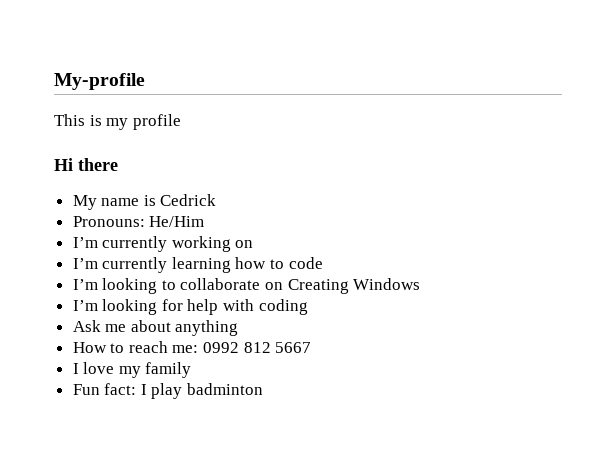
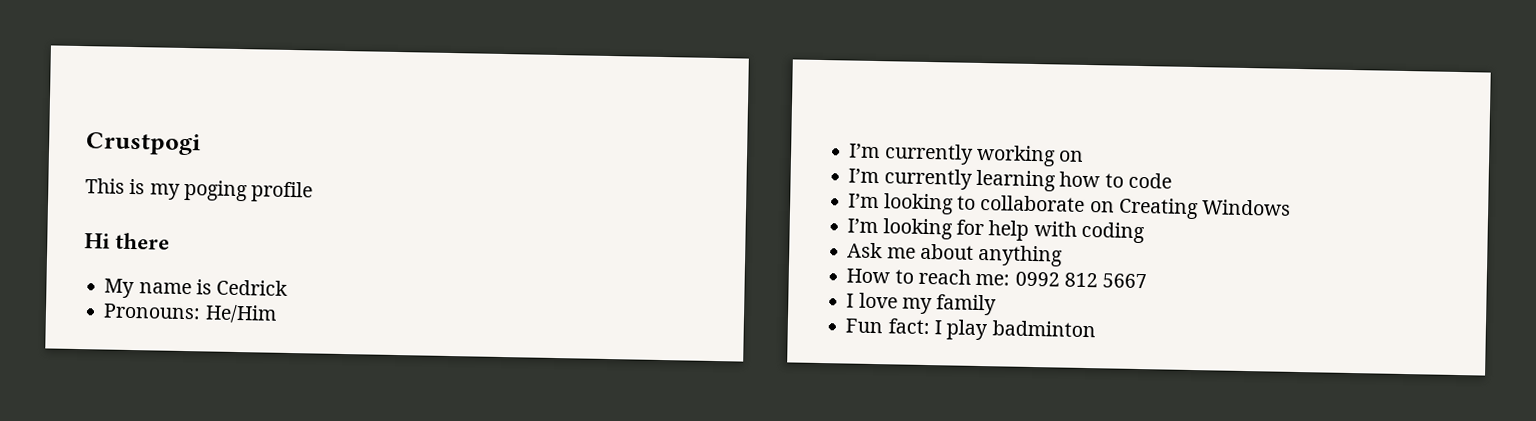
[54,73,145,90] My-profile -> [85,132,201,156] Crustpogi
(129, 124) none -> [183,179,248,202] poging

